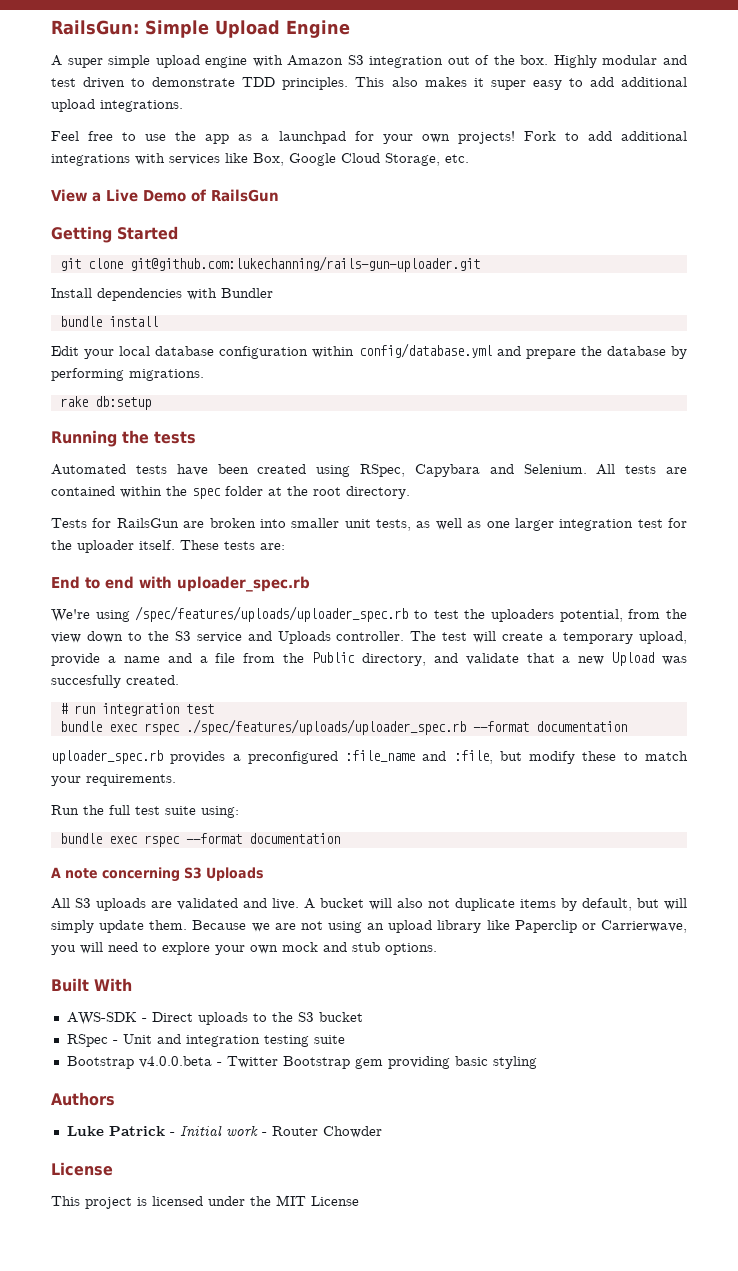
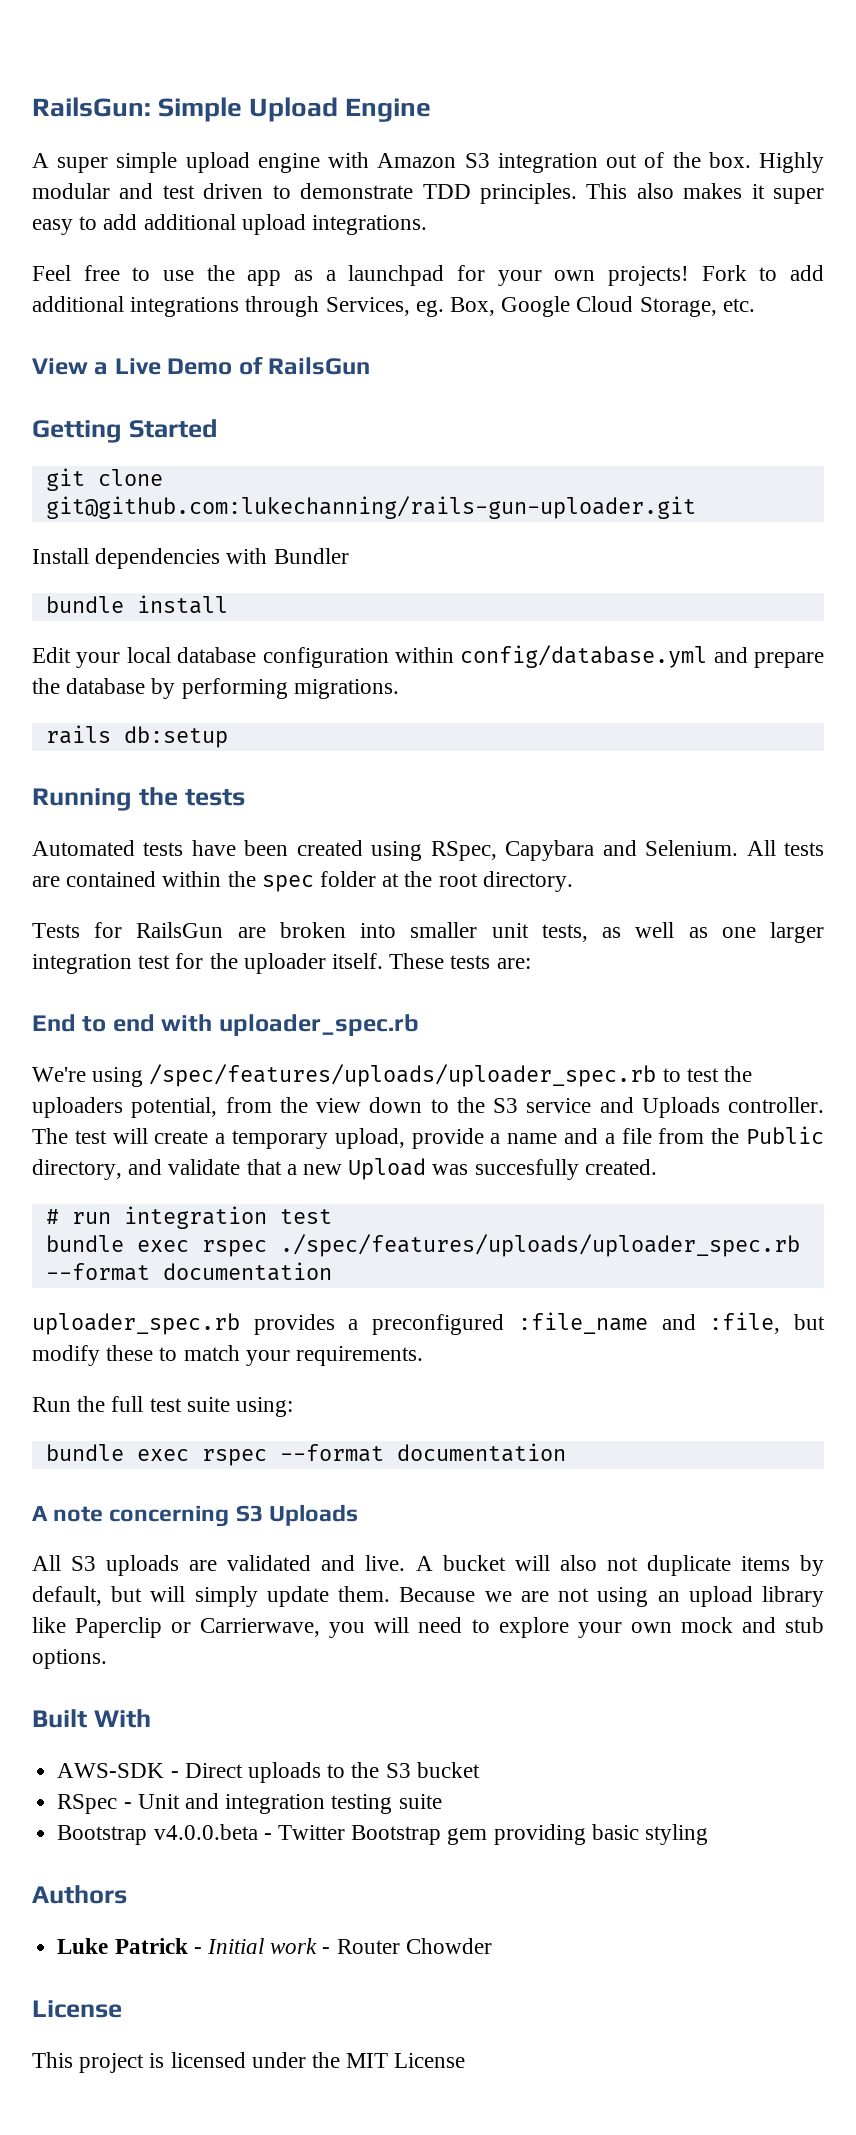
[135,153,248,165] with services like -> [245,296,444,317] through Services, eg.
[59,396,88,407] rake -> [45,725,111,744] rails

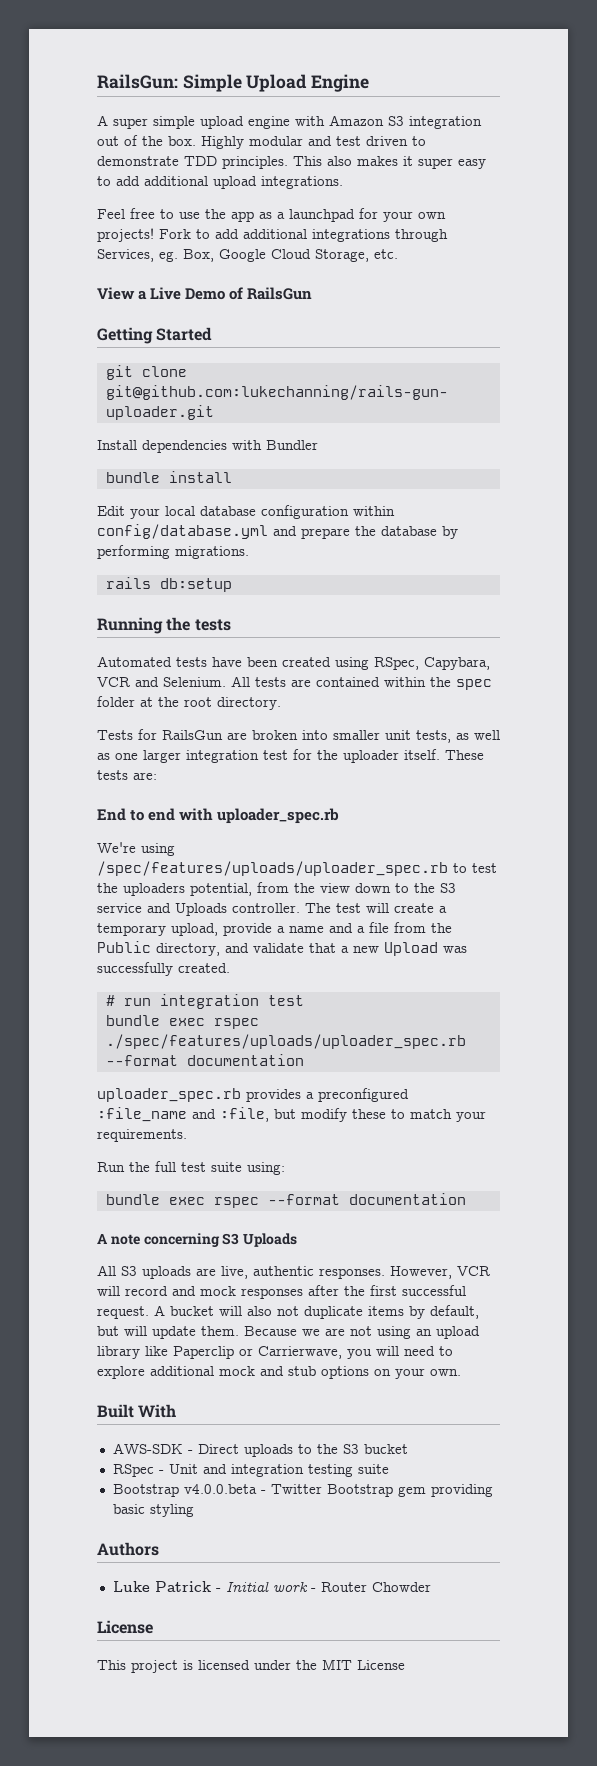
[505,840,595,861] Capybara -> [424,657,490,670] [97,677,130,687] Capybara, VCR
[474,1159,579,1180] succesfully -> [97,962,173,976] successfully
[227,1555,406,1571] validated and live. -> [221,1266,490,1279] [97,1285,466,1299] [97,1306,149,1319] live, authentic responses. However, VCR will record and mock responses after the first successful request.
[194,1586,258,1607] simply -> (147, 1331) none
[577,1622,672,1638] your own -> [150,1366,214,1376] additional
[32,1649,107,1669] options. -> [321,1366,461,1379] options on your own.

